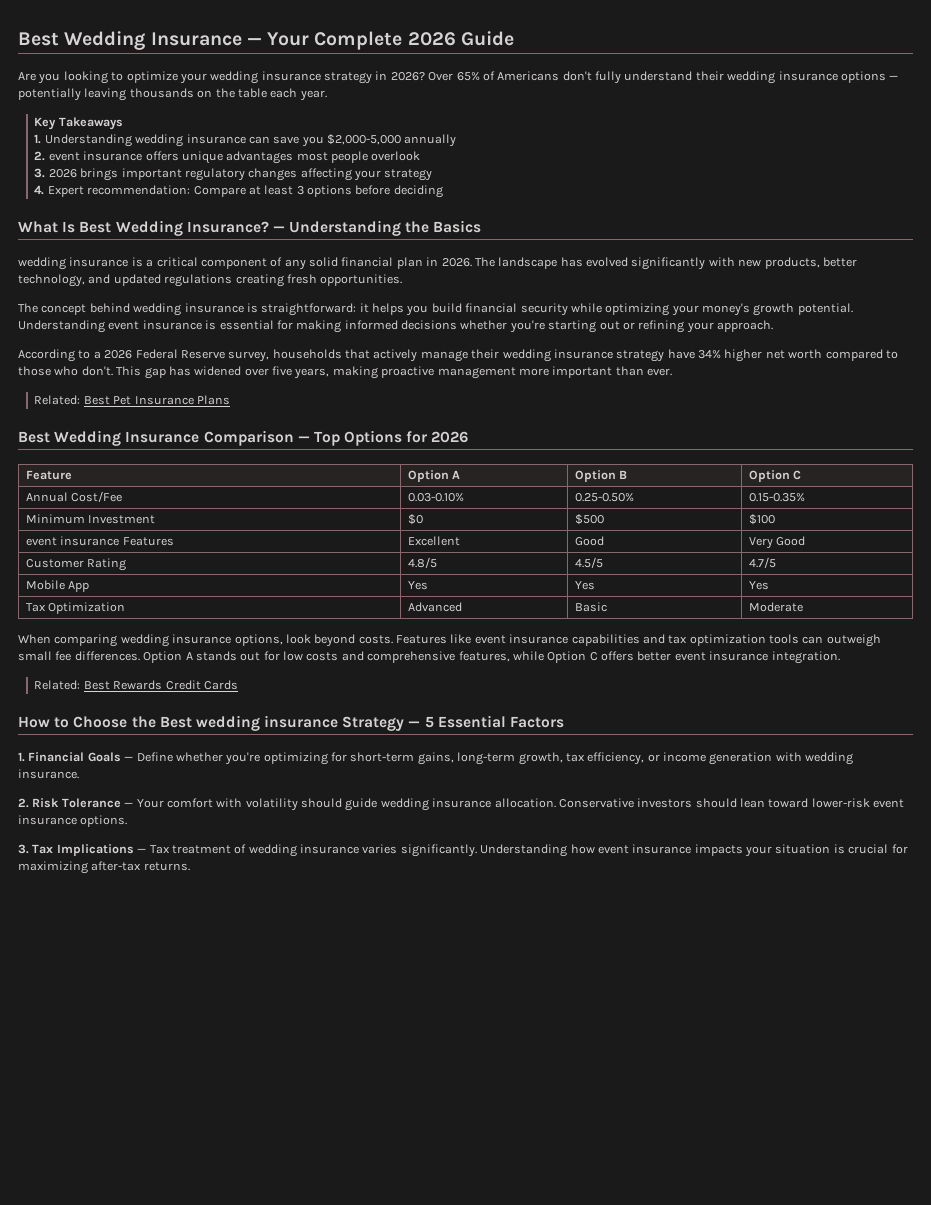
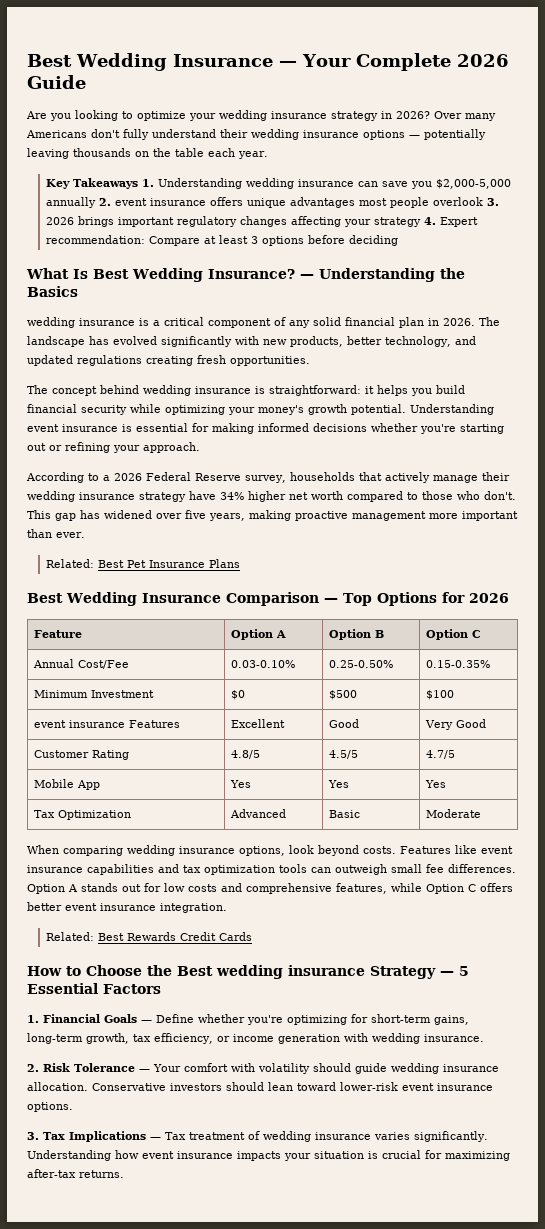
[456,71,495,81] 65% of -> [465,113,496,121] many
(123, 123) // -> (138, 183) none
(457, 140) // -> (96, 202) none
(421, 156) // -> (483, 201) none
(433, 175) // -> (421, 222) none

